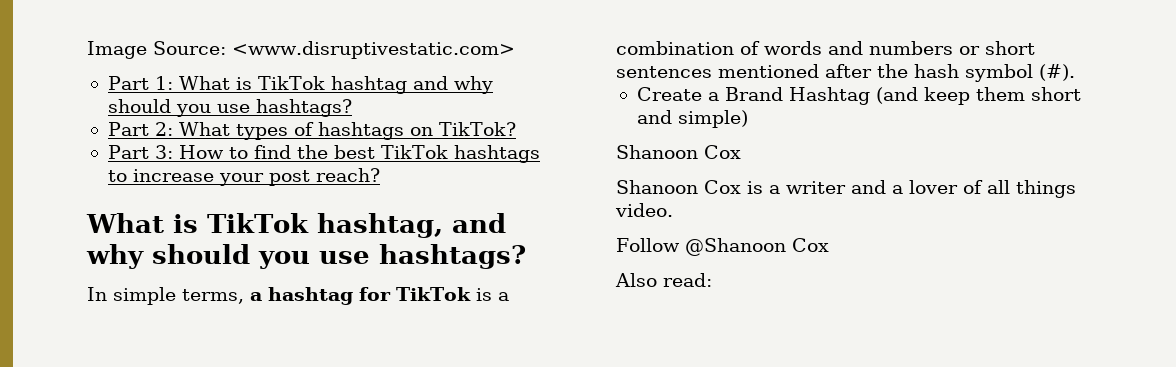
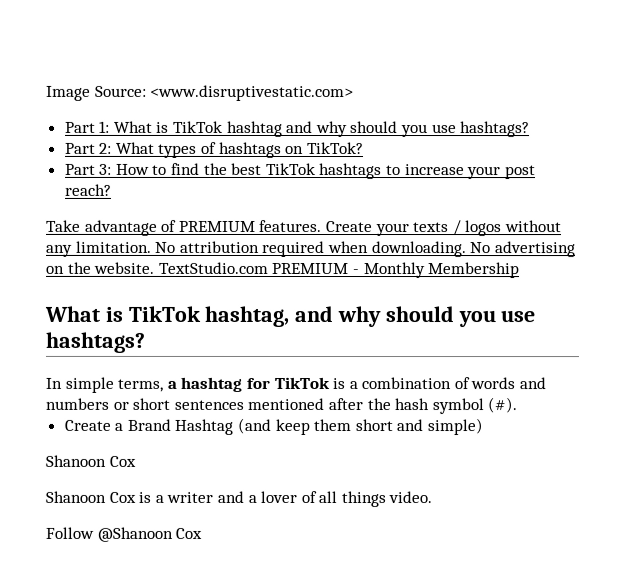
(380, 175) none -> [46,219,562,237] [46,240,576,258] [46,261,521,279] // Take advantage of PREMIUM features. Create your texts / logos without any limitation. No attribution required when downloading. No advertising on the website. TextStudio.com PREMIUM - Monthly Membership
[615,273,712,287] // Also read: -> (203, 533) none

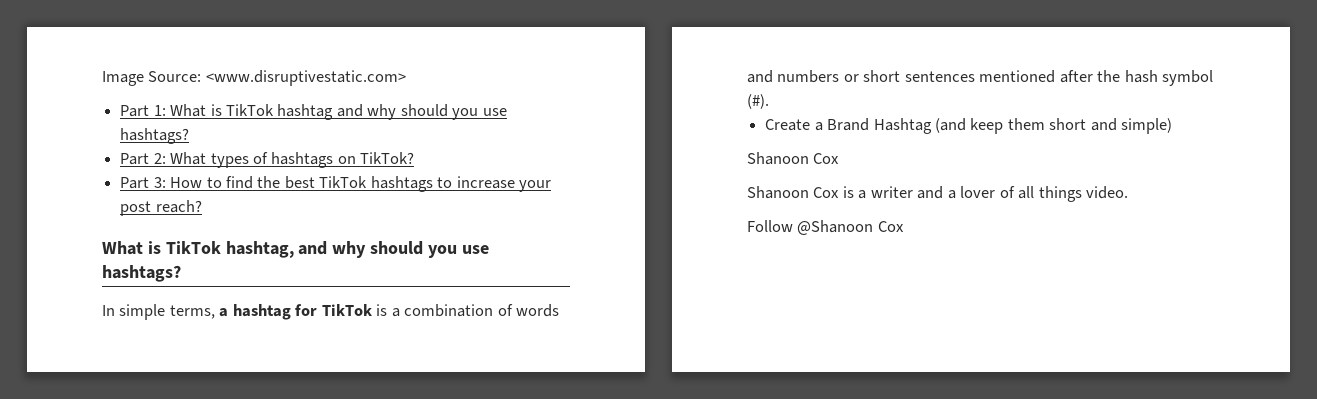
[46,219,562,237] [46,240,576,258] [46,261,521,279] // Take advantage of PREMIUM features. Create your texts / logos without any limitation. No attribution required when downloading. No advertising on the website. TextStudio.com PREMIUM - Monthly Membership -> (202, 206) none

